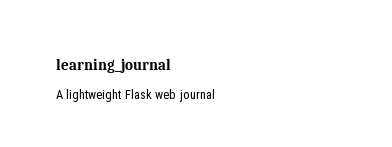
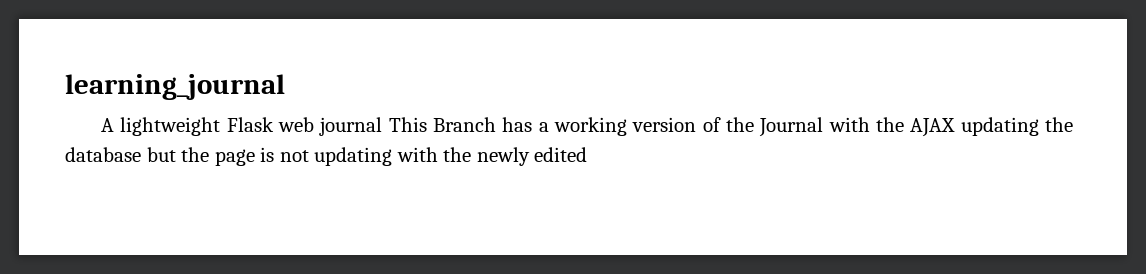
(215, 95) none -> [388,117,1073,137] [65,147,588,166] This Branch has a working version of the Journal with the AJAX updating the database but the page is not updating with the newly edited

